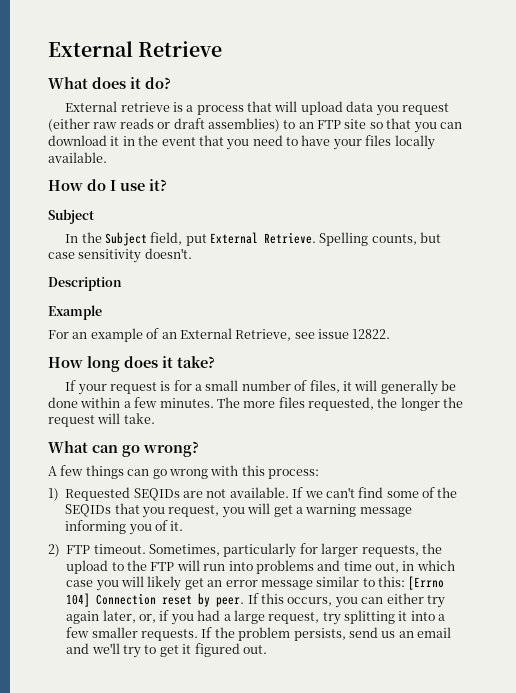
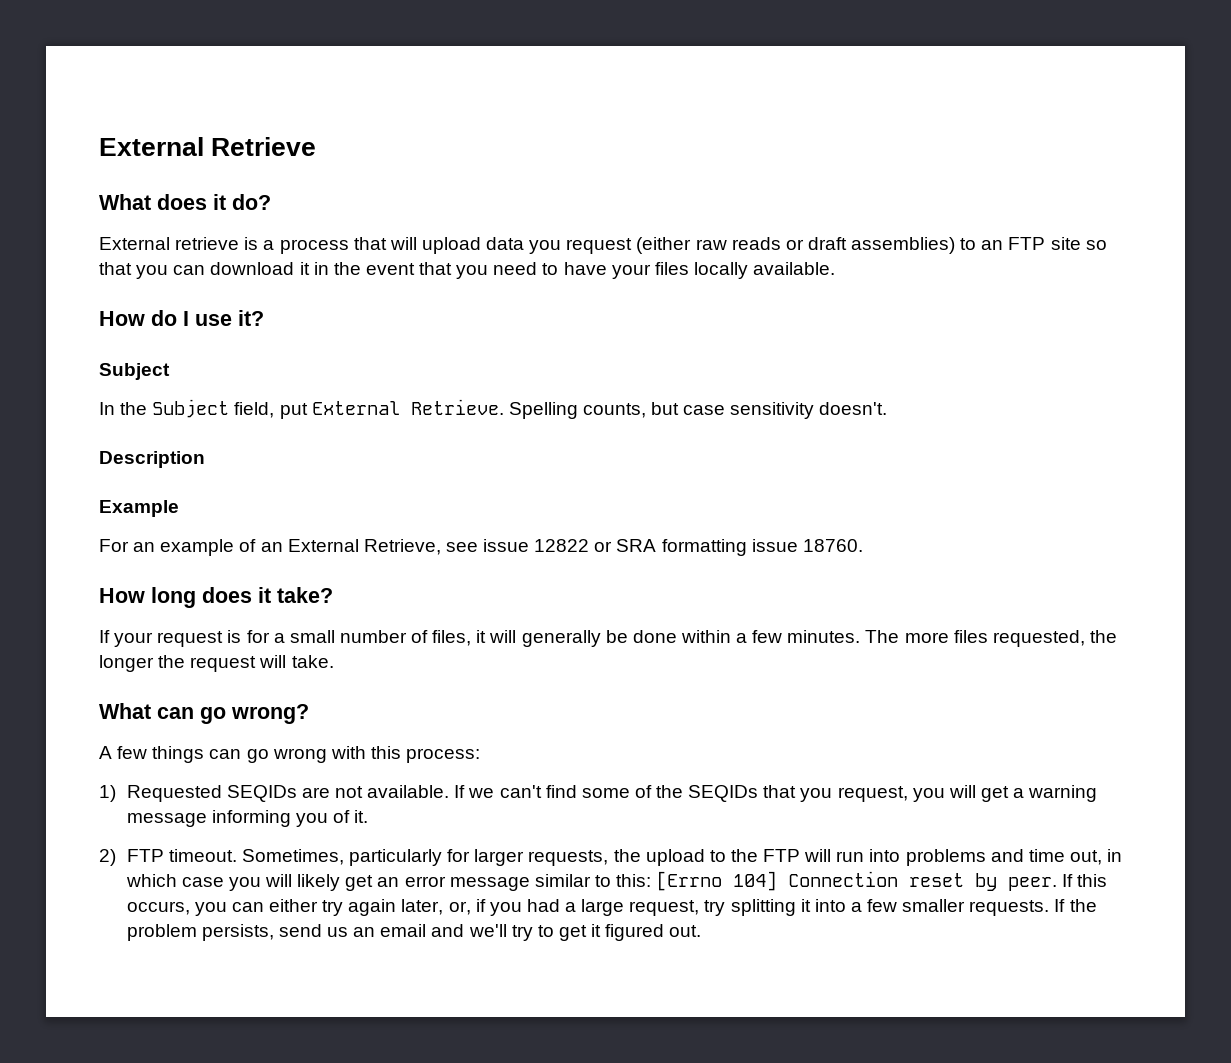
[352,329,391,339] 12822. -> [534,539,863,556] 12822 or SRA formatting issue 18760.

